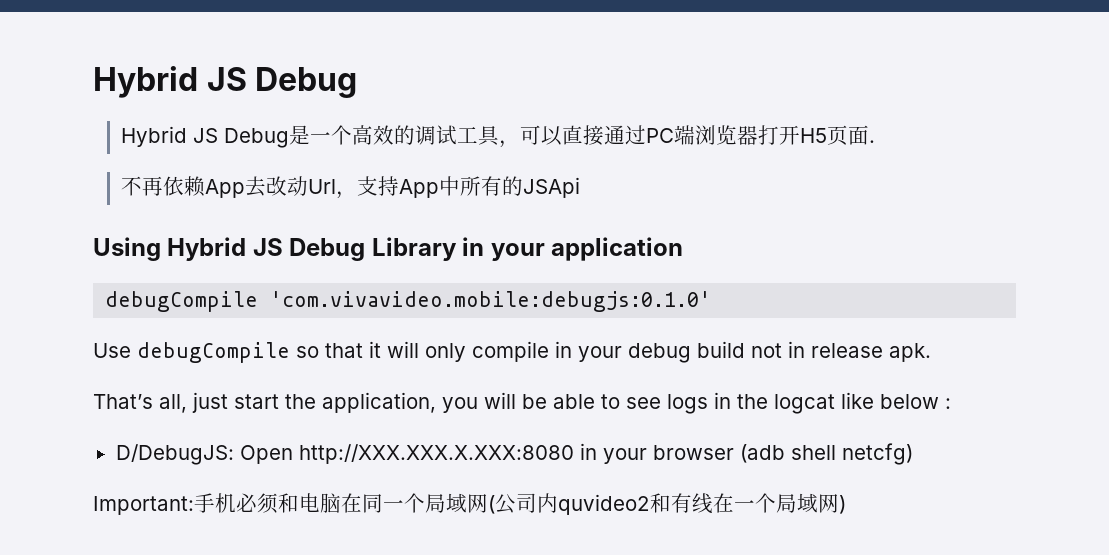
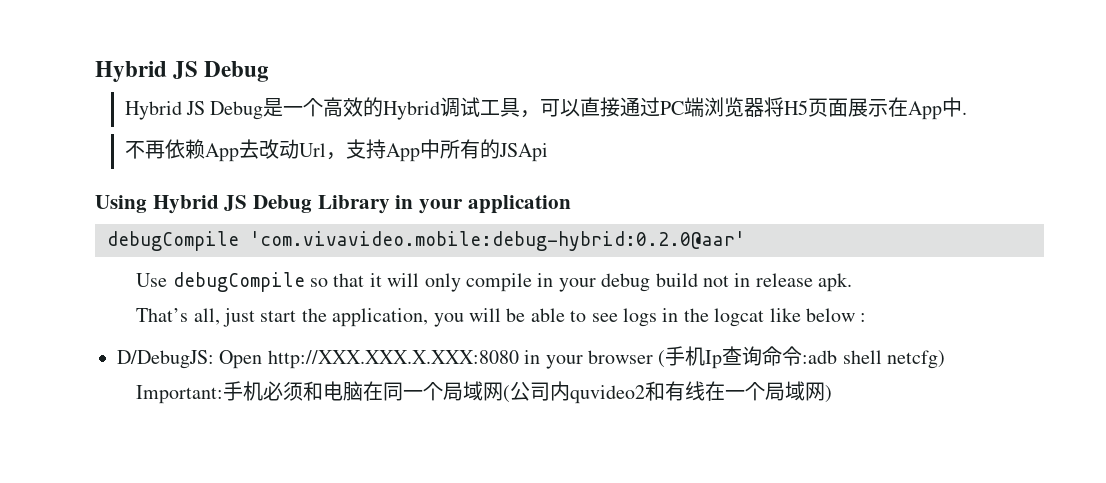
(416, 135) none -> [383,101,441,120] Hybrid
[758,125,801,145] 打开 -> [764,97,785,117] 将
(870, 135) none -> [848,97,963,120] 展示在App中
[270,291,712,312] 'com.vivavideo.mobile:debugjs:0.1.0' -> [250,231,745,251] 'com.vivavideo.mobile:debug-hybrid:0.2.0@aar'
[739,444,785,463] (adb -> [658,346,838,369] (手机Ip查询命令:adb

